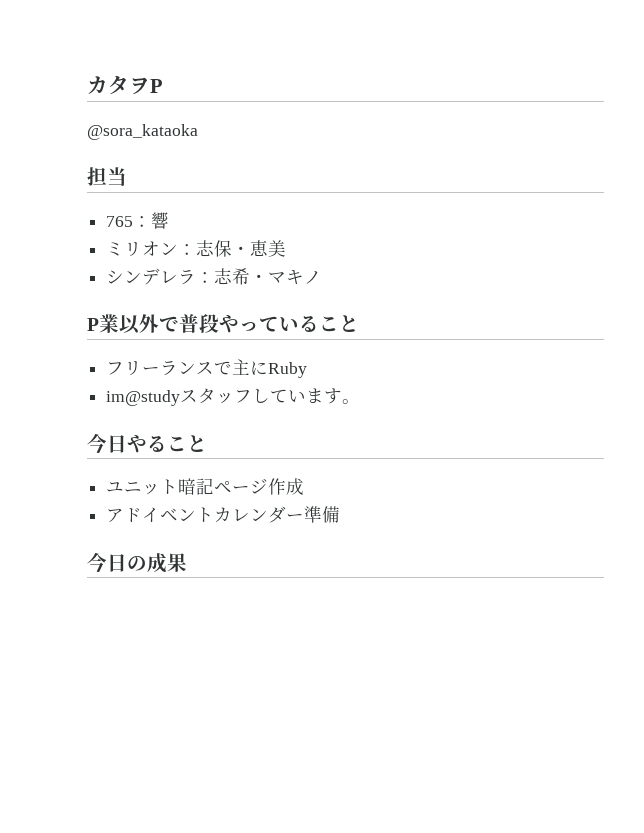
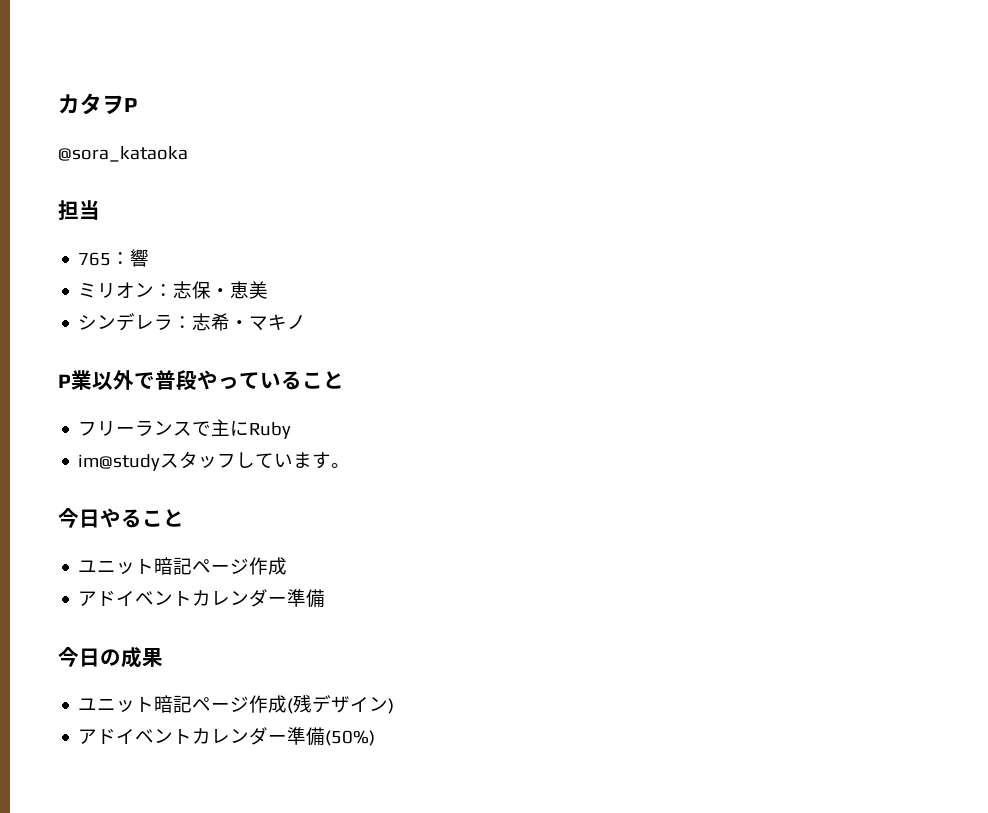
(187, 562) none -> [78,695,395,714] [78,727,376,746] // ユニット暗記ページ作成(残デザイン) // アドイベントカレンダー準備(50%)

